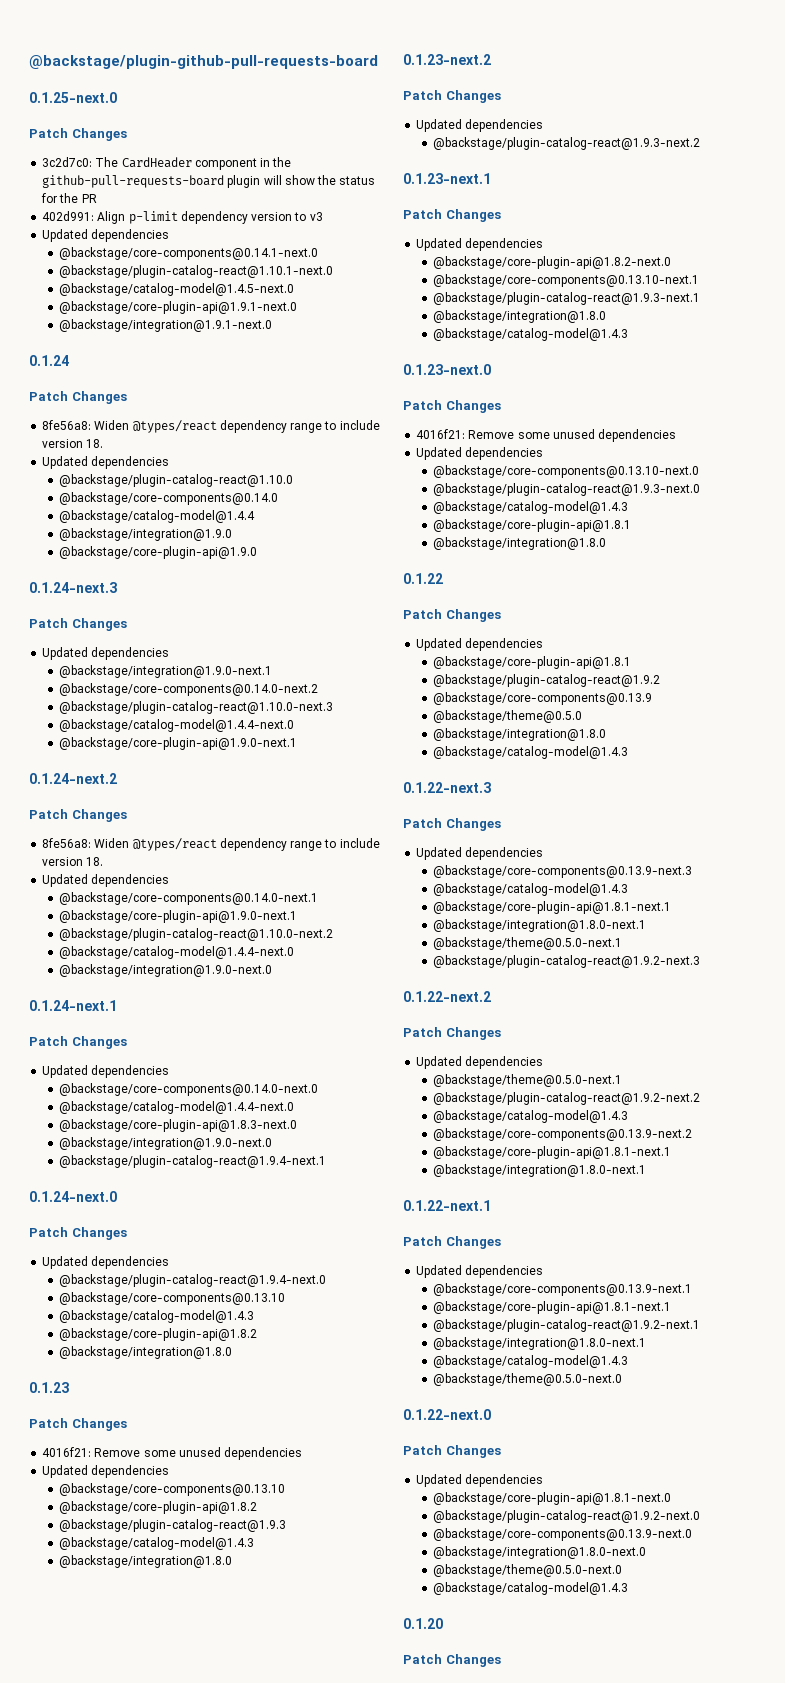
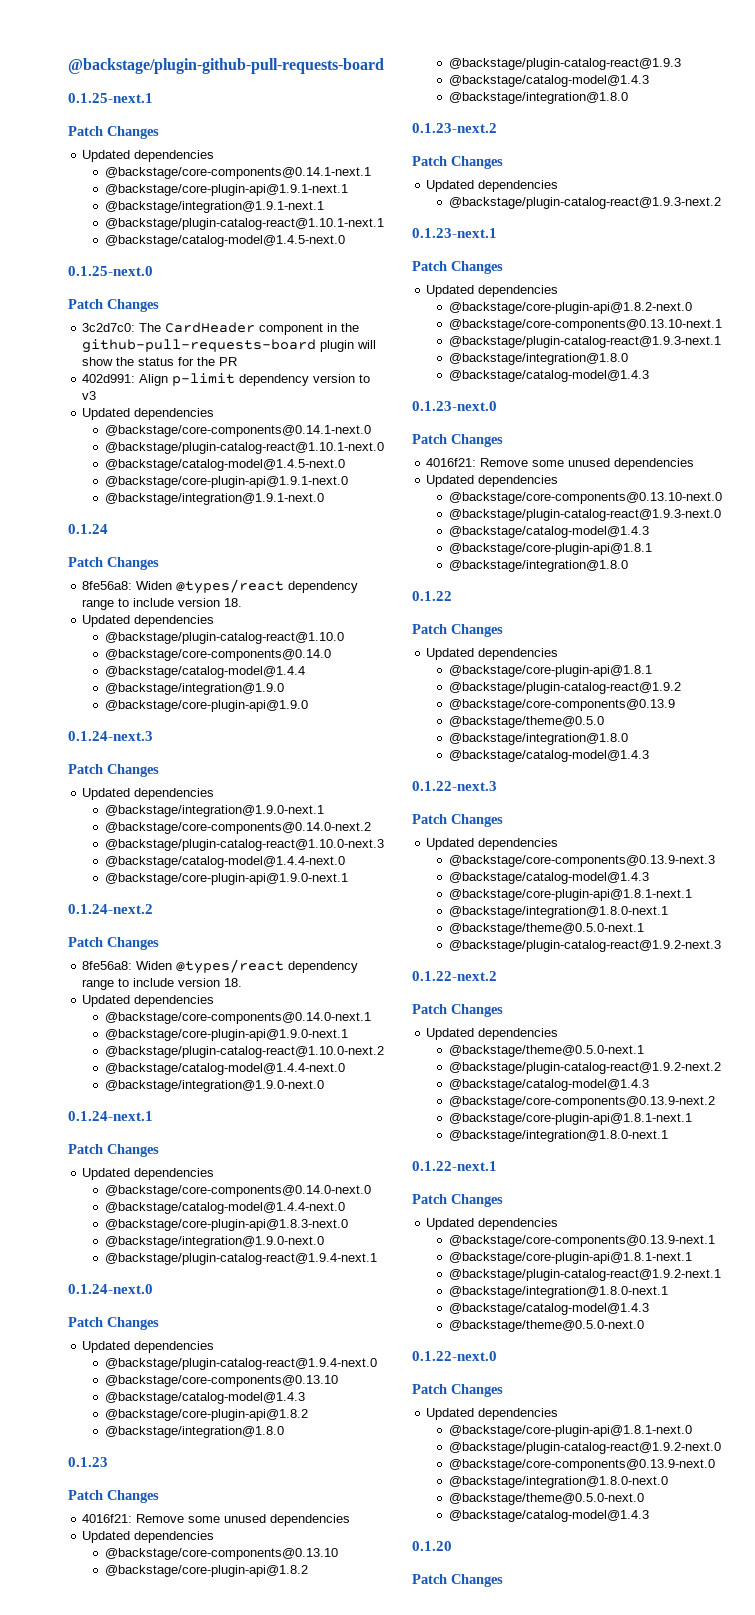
(378, 62) none -> [68,93,153,103] [68,126,159,139] [82,150,215,162] [104,167,371,179] [104,184,348,196] [104,201,324,213] [104,218,384,230] [104,235,345,247] // 0.1.25-next.1 // Patch Changes // Updated dependencies // @backstage/core-components@0.14.1-next.1 // @backstage/core-plugin-api@1.9.1-next.1 // @backstage/integration@1.9.1-next.1 // @backstage/plugin-catalog-react@1.10.1-next.1 // @backstage/catalog-model@1.4.5-next.0

